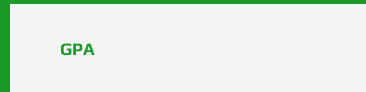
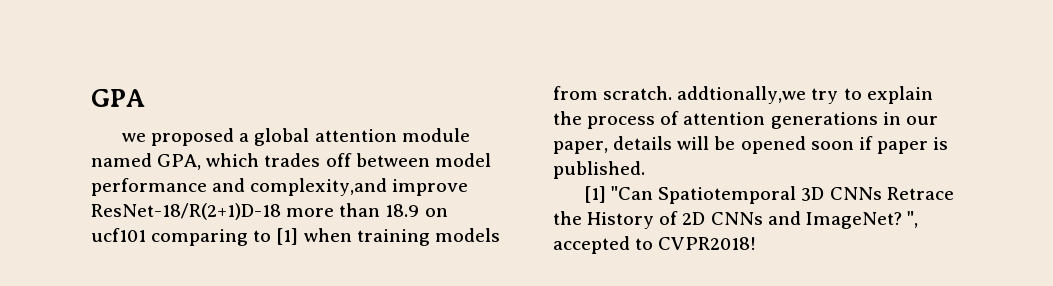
(95, 49) none -> [122,128,470,146] [91,153,491,170] [91,178,469,196] [91,203,448,220] [91,228,500,246] [553,86,933,104] [553,111,938,129] [553,136,949,154] [553,161,645,179] [584,186,954,204] [553,211,918,229] [553,236,757,254] // we proposed a global attention module named GPA, which trades off between model performance and complexity,and improve ResNet-18/R(2+1)D-18 more than 18.9 on ucf101 comparing to [1] when training models from scratch. addtionally,we try to explain the process of attention generations in our paper, details will be opened soon if paper is published. // [1] "Can Spatiotemporal 3D CNNs Retrace the History of 2D CNNs and ImageNet? ", accepted to CVPR2018!

